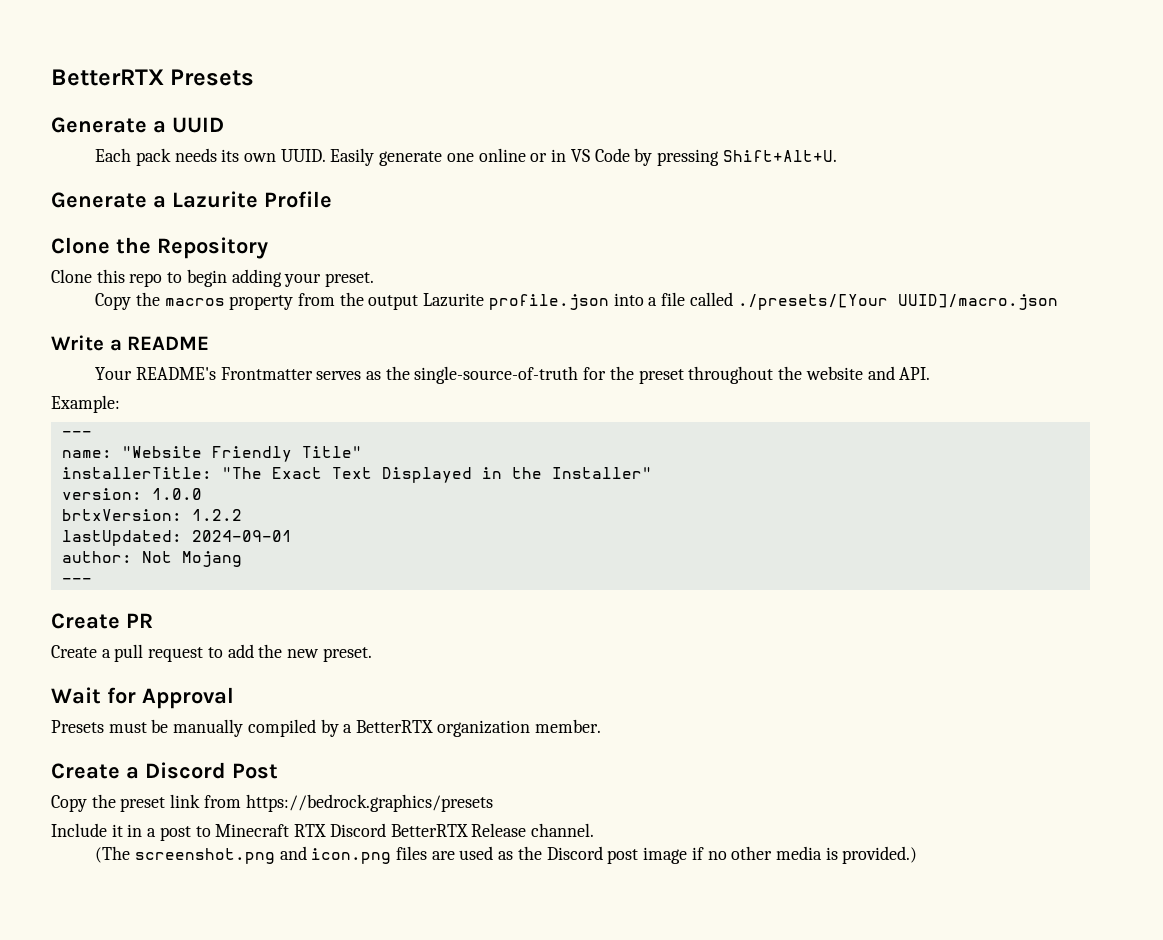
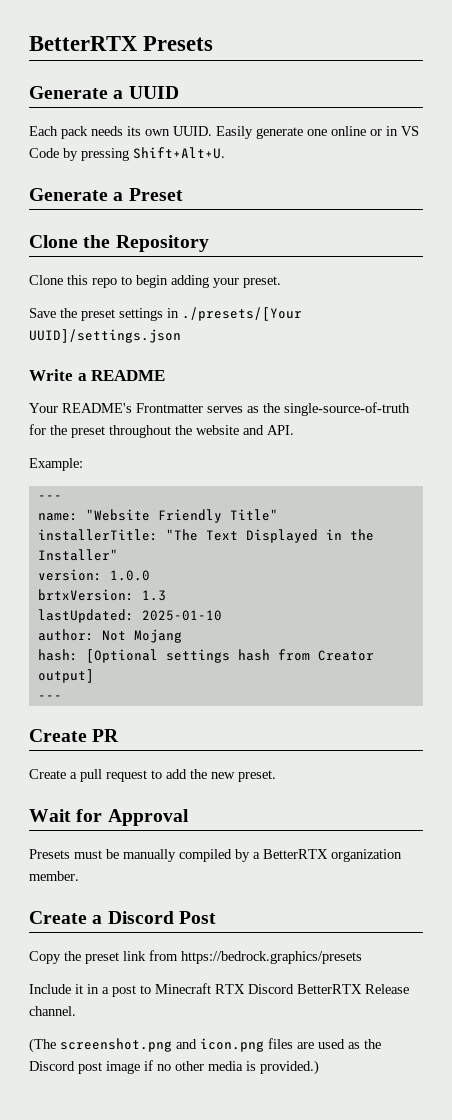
[172,191,332,208] Lazurite Profile -> [128,188,183,201] Preset
[95,292,1058,310] Copy the macros property from the output Lazurite profile.json into a file called ./presets/[Your UUID]/macro.json -> [29,307,302,321] [29,329,181,343] Save the preset settings in ./presets/[Your UUID]/settings.json
[271,467,322,479] Exact -> (198, 535) none
[191,509,242,521] 1.2.2 -> [141,590,166,601] 1.3
[191,530,292,542] 2024-09-01 -> [141,610,222,621] 2025-01-10
(242, 559) none -> [37,649,374,663] [37,669,94,683] // hash: [Optional settings hash from Creator output]

